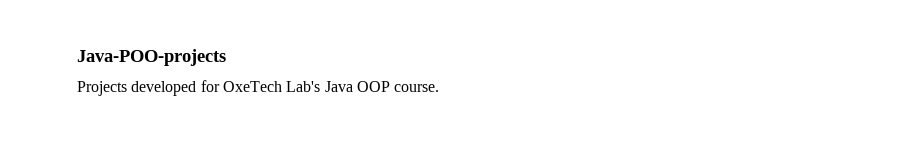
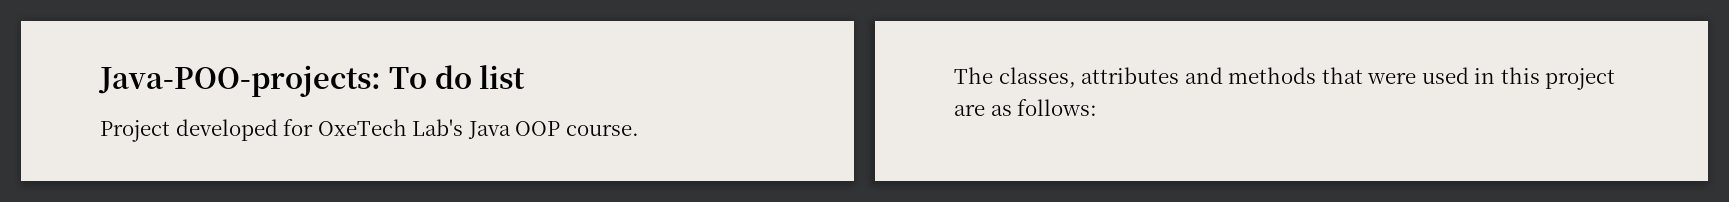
[77,49,226,66] [77,81,127,96] Java-POO-projects // Projects -> [98,65,526,97] [100,120,170,142] Java-POO-projects: To do list // Project
(440, 88) none -> [954,67,1616,90] [954,99,1098,116] // The classes, attributes and methods that were used in this project are as follows:

